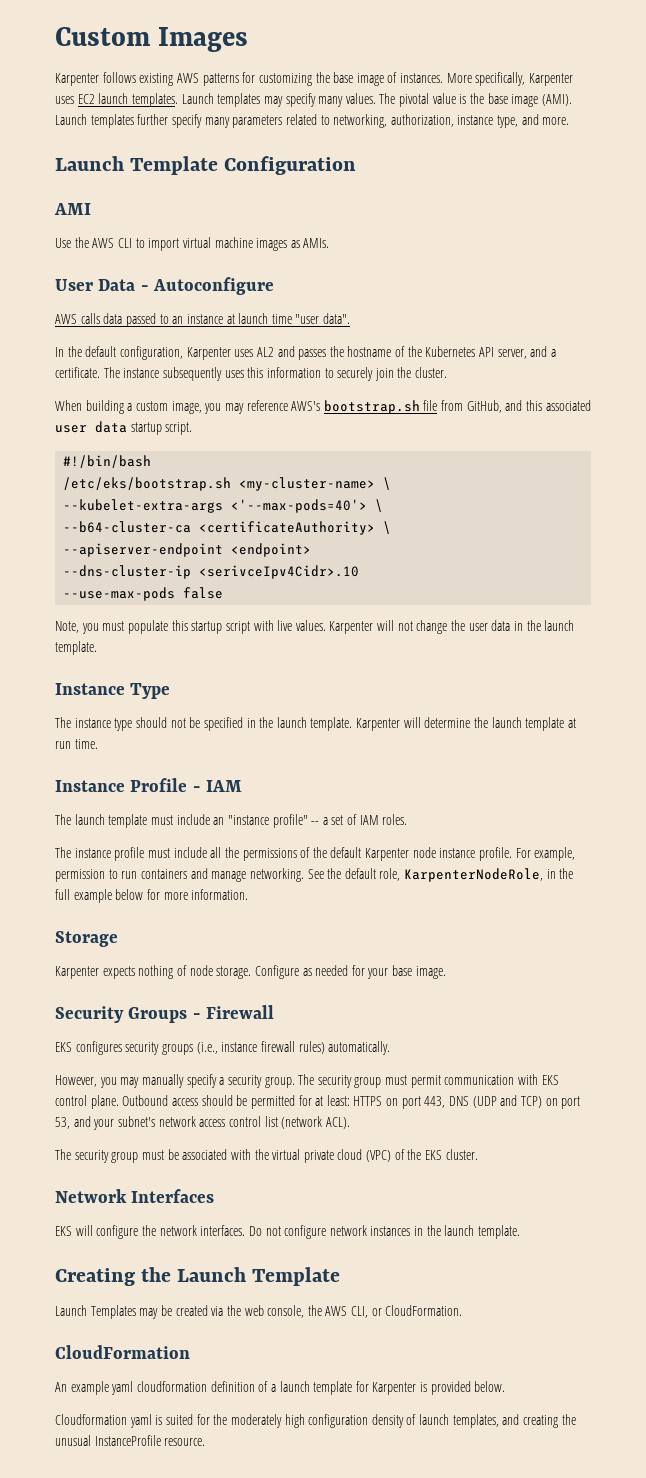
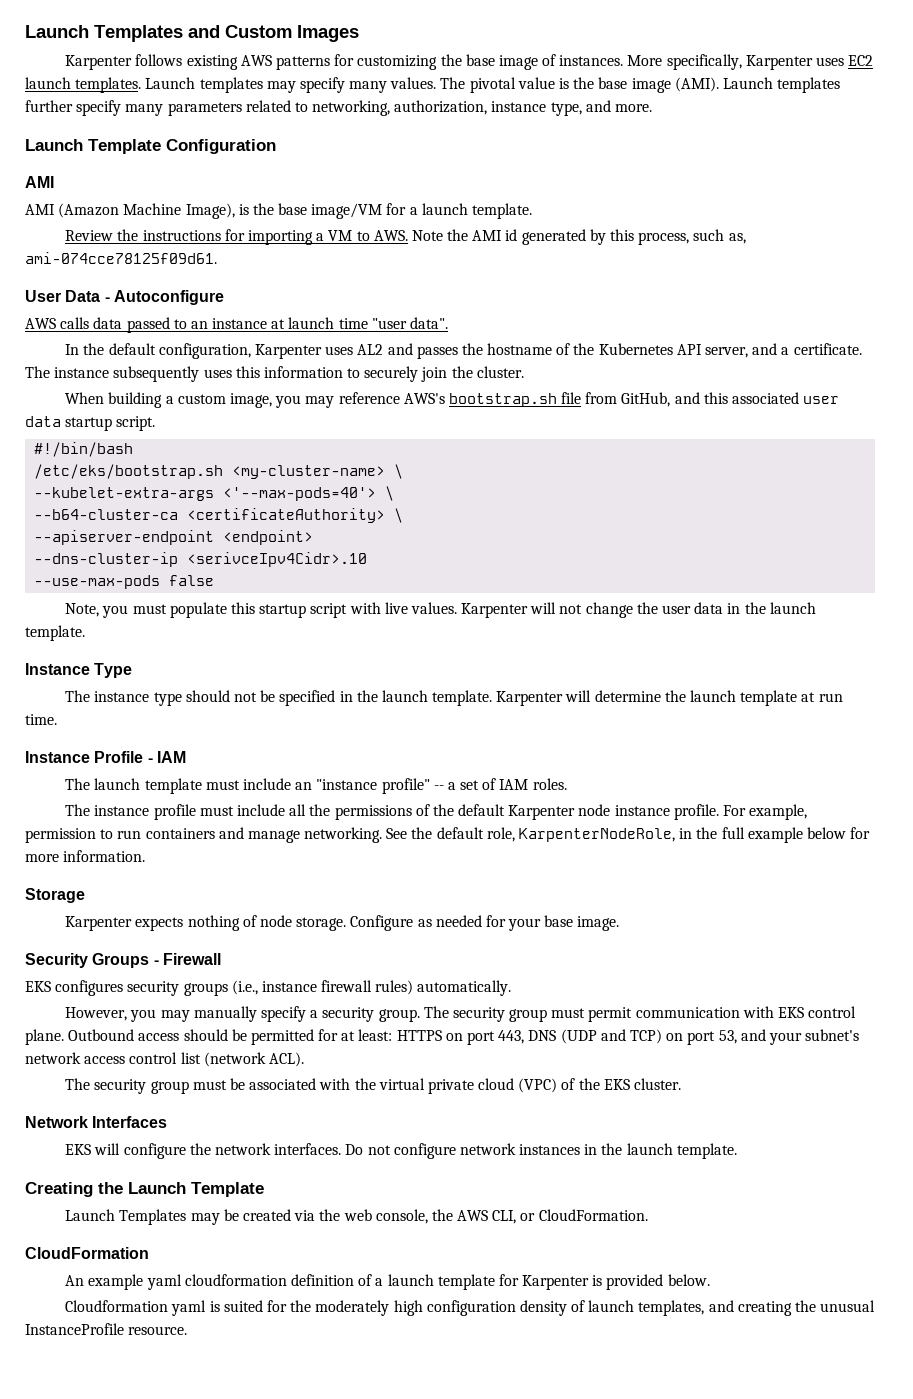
(55, 36) none -> [25,25,220,42] Launch Templates and
[55,237,330,251] Use the AWS CLI to import virtual machine images as AMIs. -> [25,203,533,219] [65,229,746,245] [25,252,217,264] AMI (Amazon Machine Image), is the base image/VM for a launch template. // Review the instructions for importing a VM to AWS. Note the AMI id generated by this process, such as, ami-074cce78125f09d61.

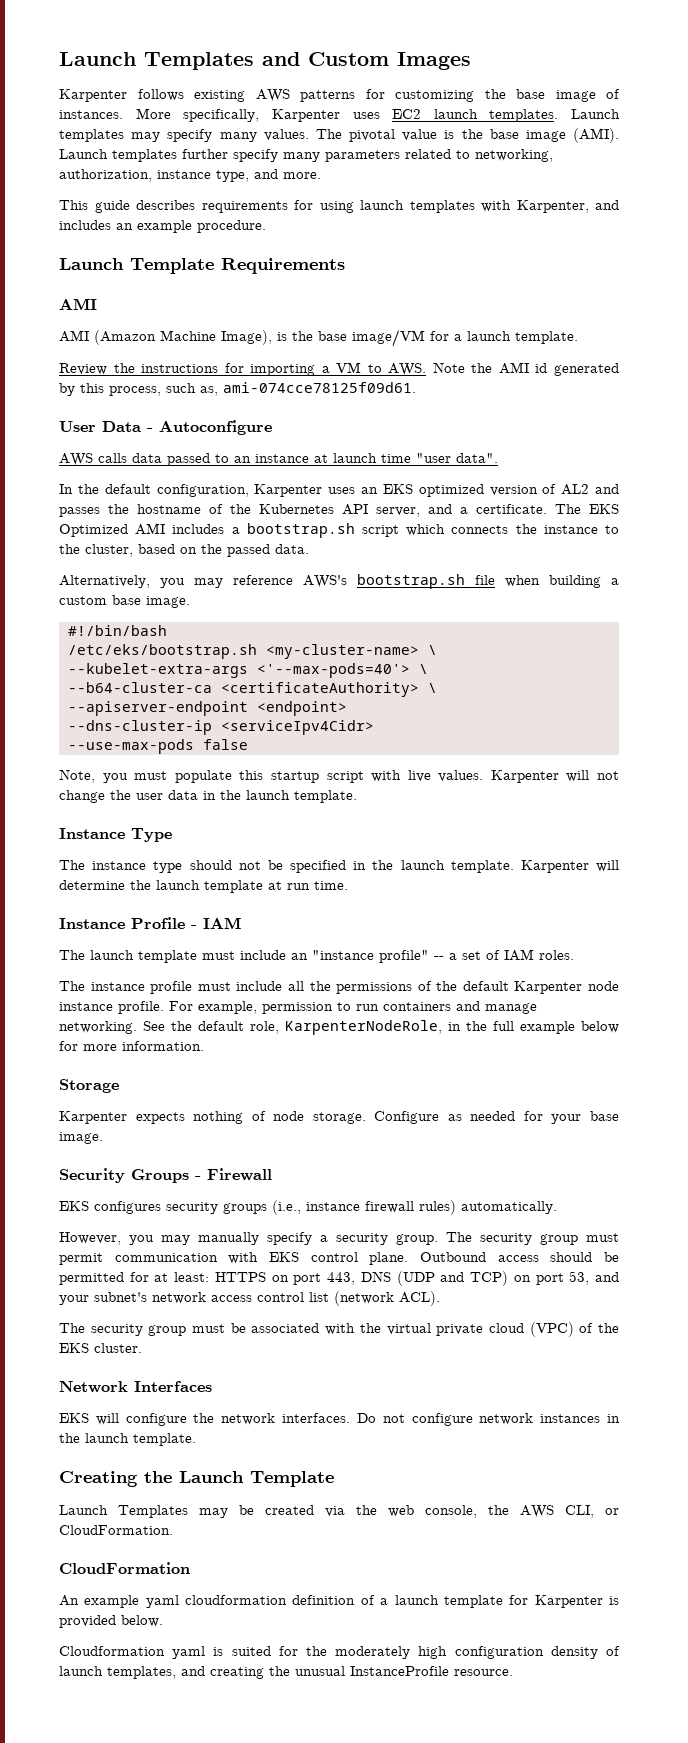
[25,139,276,154] // Launch Template Configuration -> [59,200,619,213] [59,220,266,233] [59,258,345,274] // This guide describes requirements for using launch templates with Karpenter, and includes an example procedure. // Launch Template Requirements
(354, 350) none -> [361,484,557,497] an EKS optimized version of
[54,366,524,382] [65,392,272,408] instance subsequently uses this information to securely join the cluster. // When building a custom image, -> [589,504,619,514] [59,523,619,538] [59,544,309,557] [59,575,150,588] EKS Optimized AMI includes a bootstrap.sh script which connects the instance to the cluster, based on the passed data. // Alternatively,
[585,392,840,407] [25,416,156,431] from GitHub, and this associated user data startup script. -> [505,575,619,588] [59,595,190,608] when building a custom base image.
[187,552,368,567] <serivceIpv4Cidr>.10 -> [221,720,374,735] <serviceIpv4Cidr>

